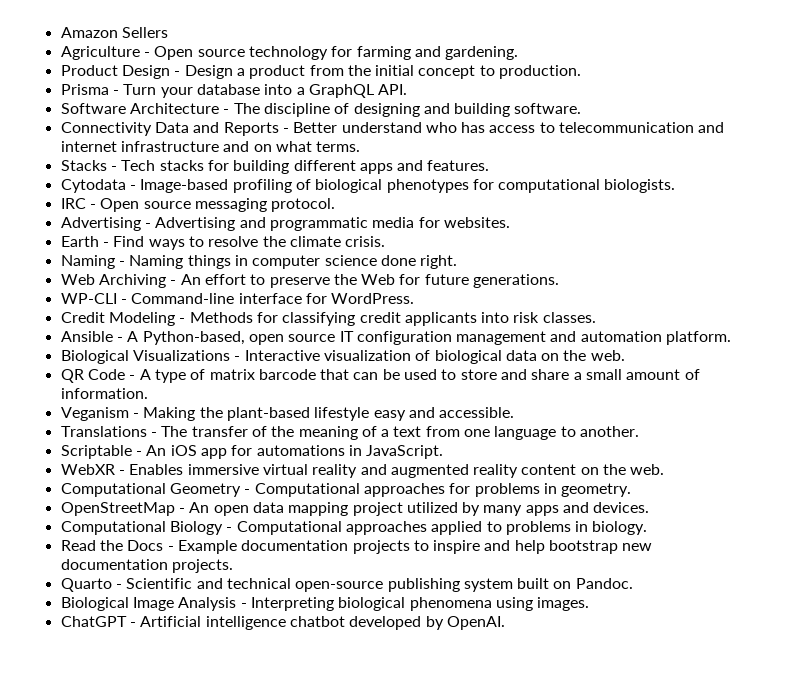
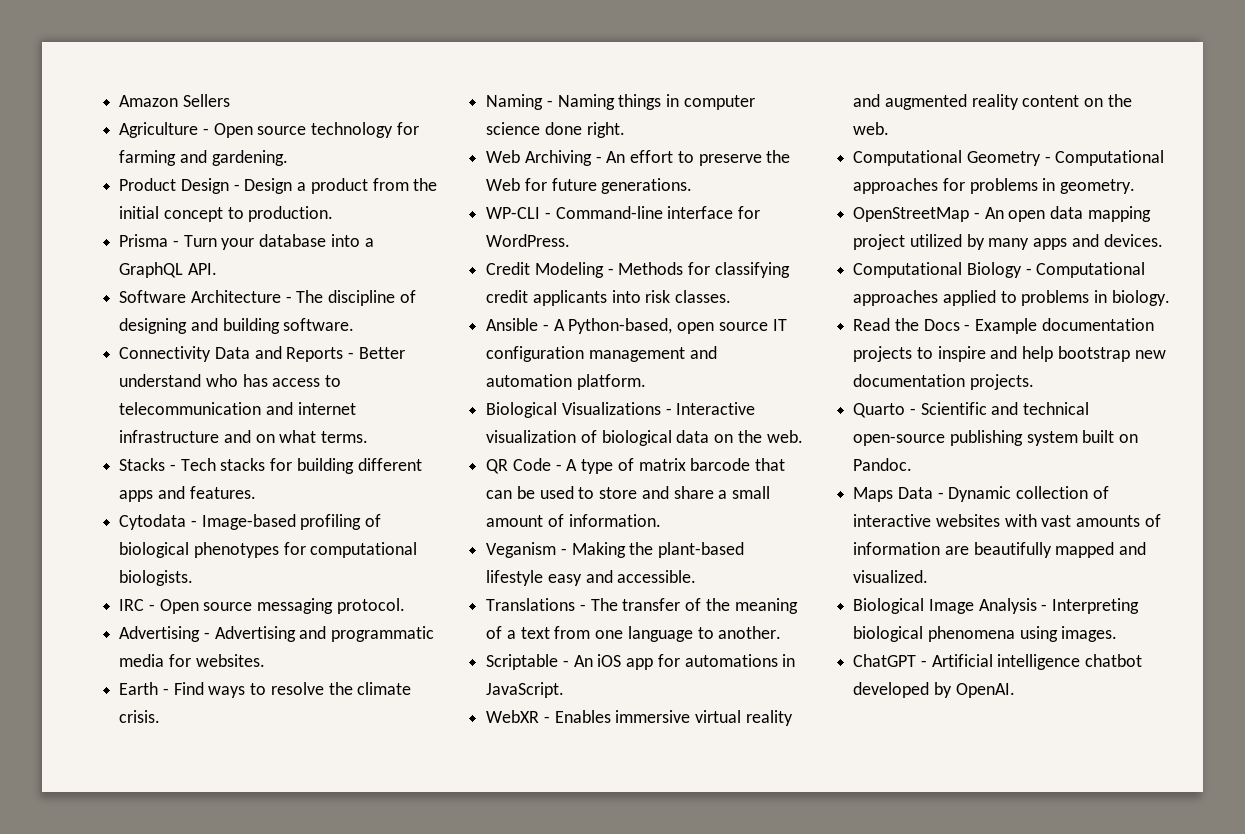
(633, 583) none -> [853,486,1109,502] [853,514,1161,527] [853,542,1147,558] [853,570,929,583] // Maps Data - Dynamic collection of interactive websites with vast amounts of information are beautifully mapped and visualized.

